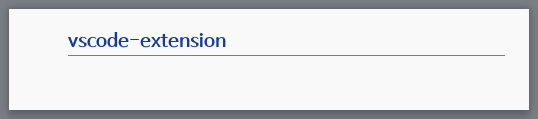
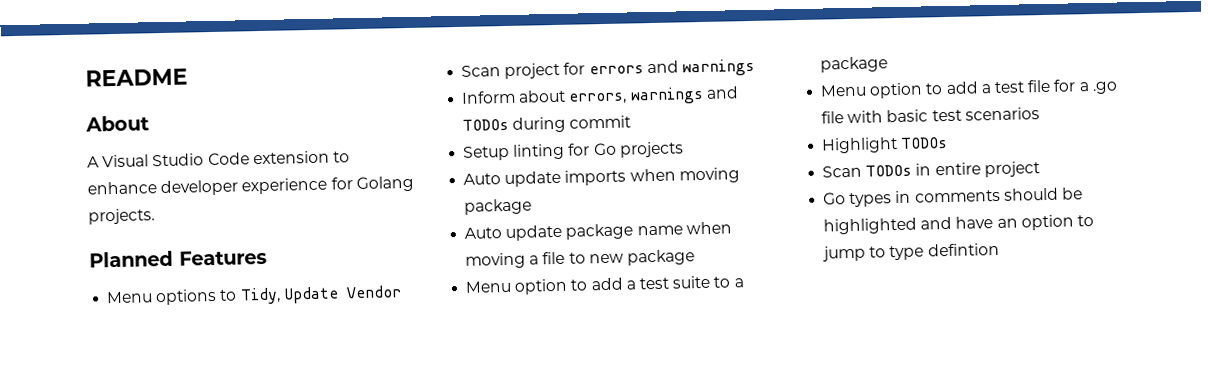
[67,32,226,48] vscode-extension -> [85,68,188,87] [85,115,150,132] [87,150,350,168] [87,175,414,197] [88,208,155,225] [89,249,267,268] [106,285,402,306] [461,58,755,80] [461,86,739,105] [462,115,632,133] [463,141,684,161] [463,167,740,188] [464,198,533,215] [464,221,732,242] [465,249,695,269] [465,275,744,295] [820,56,889,73] [820,79,1118,99] [821,107,1040,124] [821,136,949,154] [822,161,1040,178] [823,187,1083,208] [823,214,1094,235] [822,242,1000,262] README // About // A Visual Studio Code extension to enhance developer experience for Golang projects. // Planned Features // Menu options to Tidy, Update Vendor // Scan project for errors and warnings // Inform about errors, warnings and TODOs during commit // Setup linting for Go projects // Auto update imports when moving package // Auto update package name when moving a file to new package // Menu option to add a test suite to a package // Menu option to add a test file for a .go file with basic test scenarios // Highlight TODOs // Scan TODOs in entire project // Go types in comments should be highlighted and have an option to jump to type defintion

